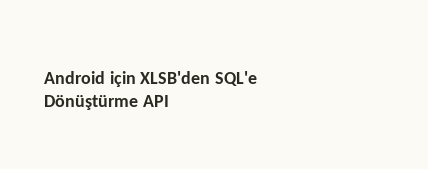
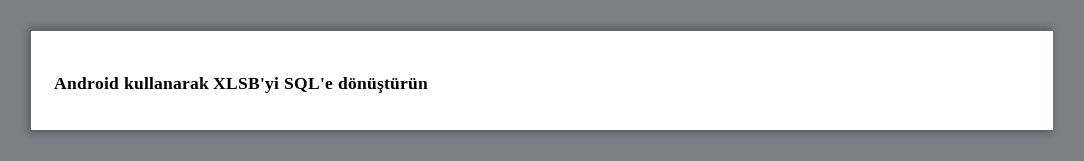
[109,71,258,87] [44,95,169,110] için XLSB'den SQL'e Dönüştürme API -> [123,77,428,93] kullanarak XLSB'yi SQL'e dönüştürün

